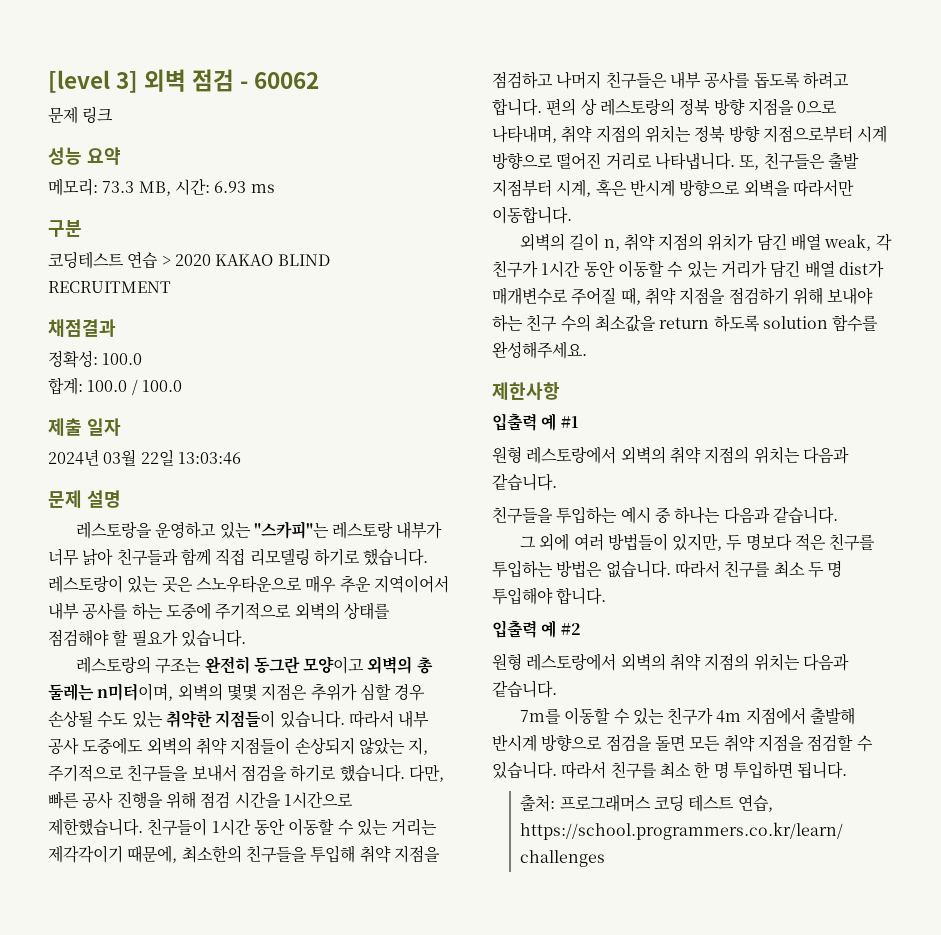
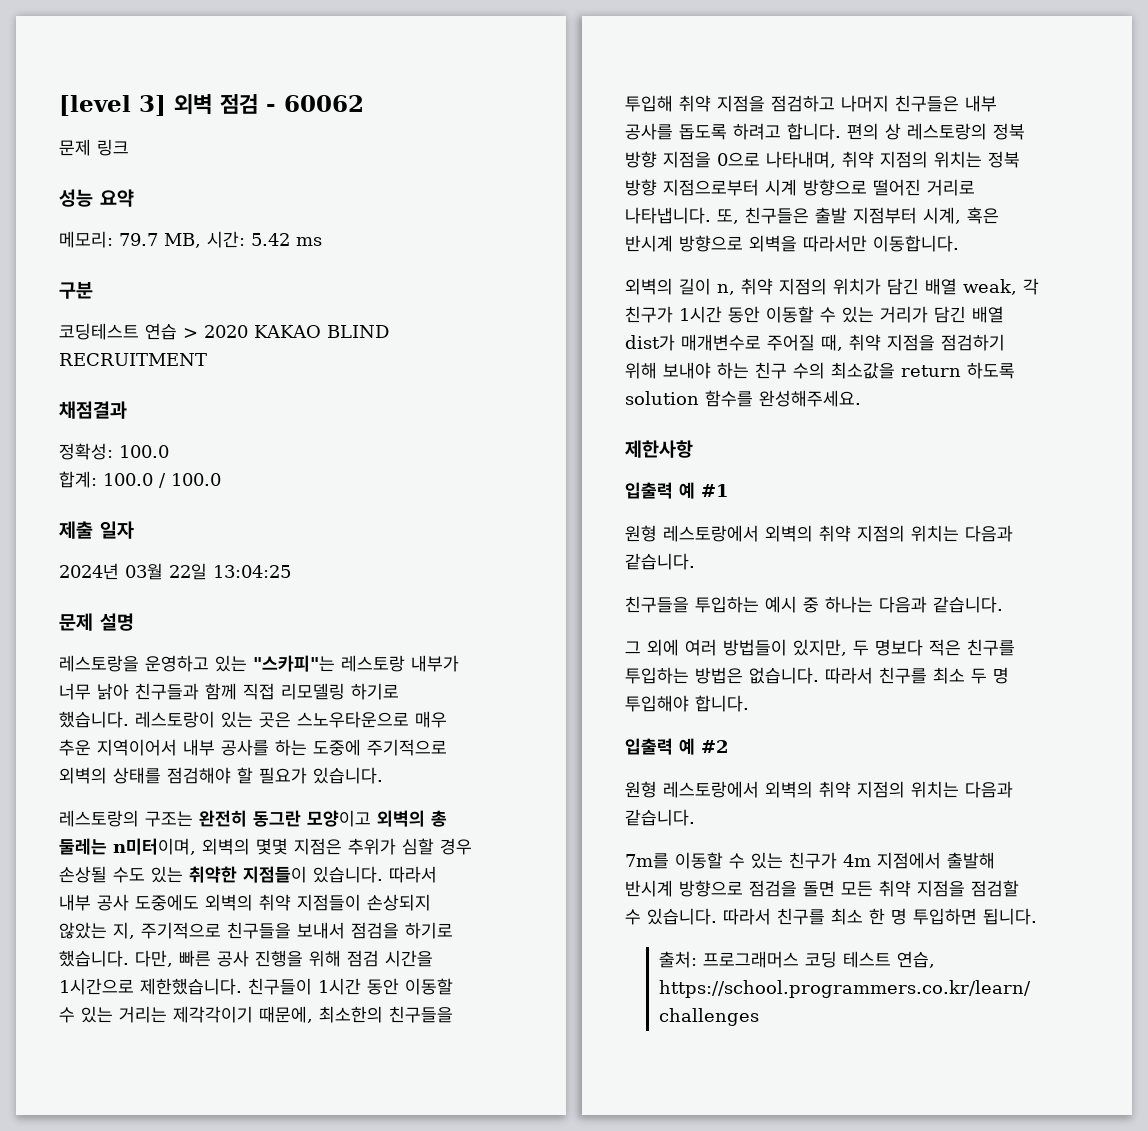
[102,181,135,193] 73.3 -> [119,233,158,246] 79.7
[214,181,247,193] 6.93 -> [251,233,290,246] 5.42
[177,452,241,465] 13:03:46 -> [213,565,291,578] 13:04:25

